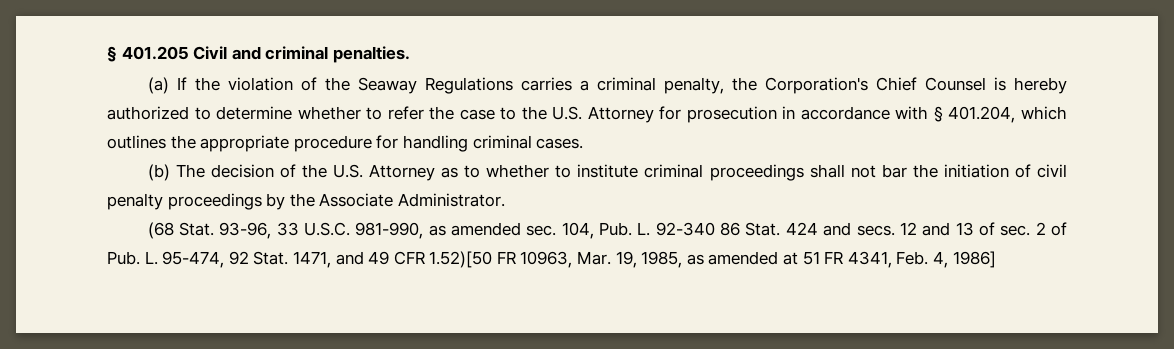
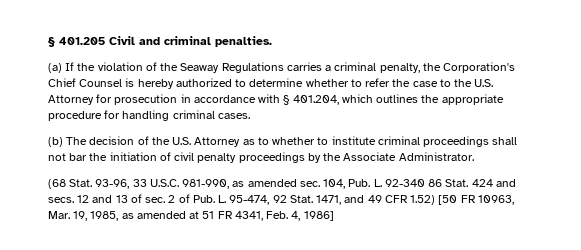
[429,251,493,268] 1.52)[50 -> [410,195,458,205] 1.52) [50

